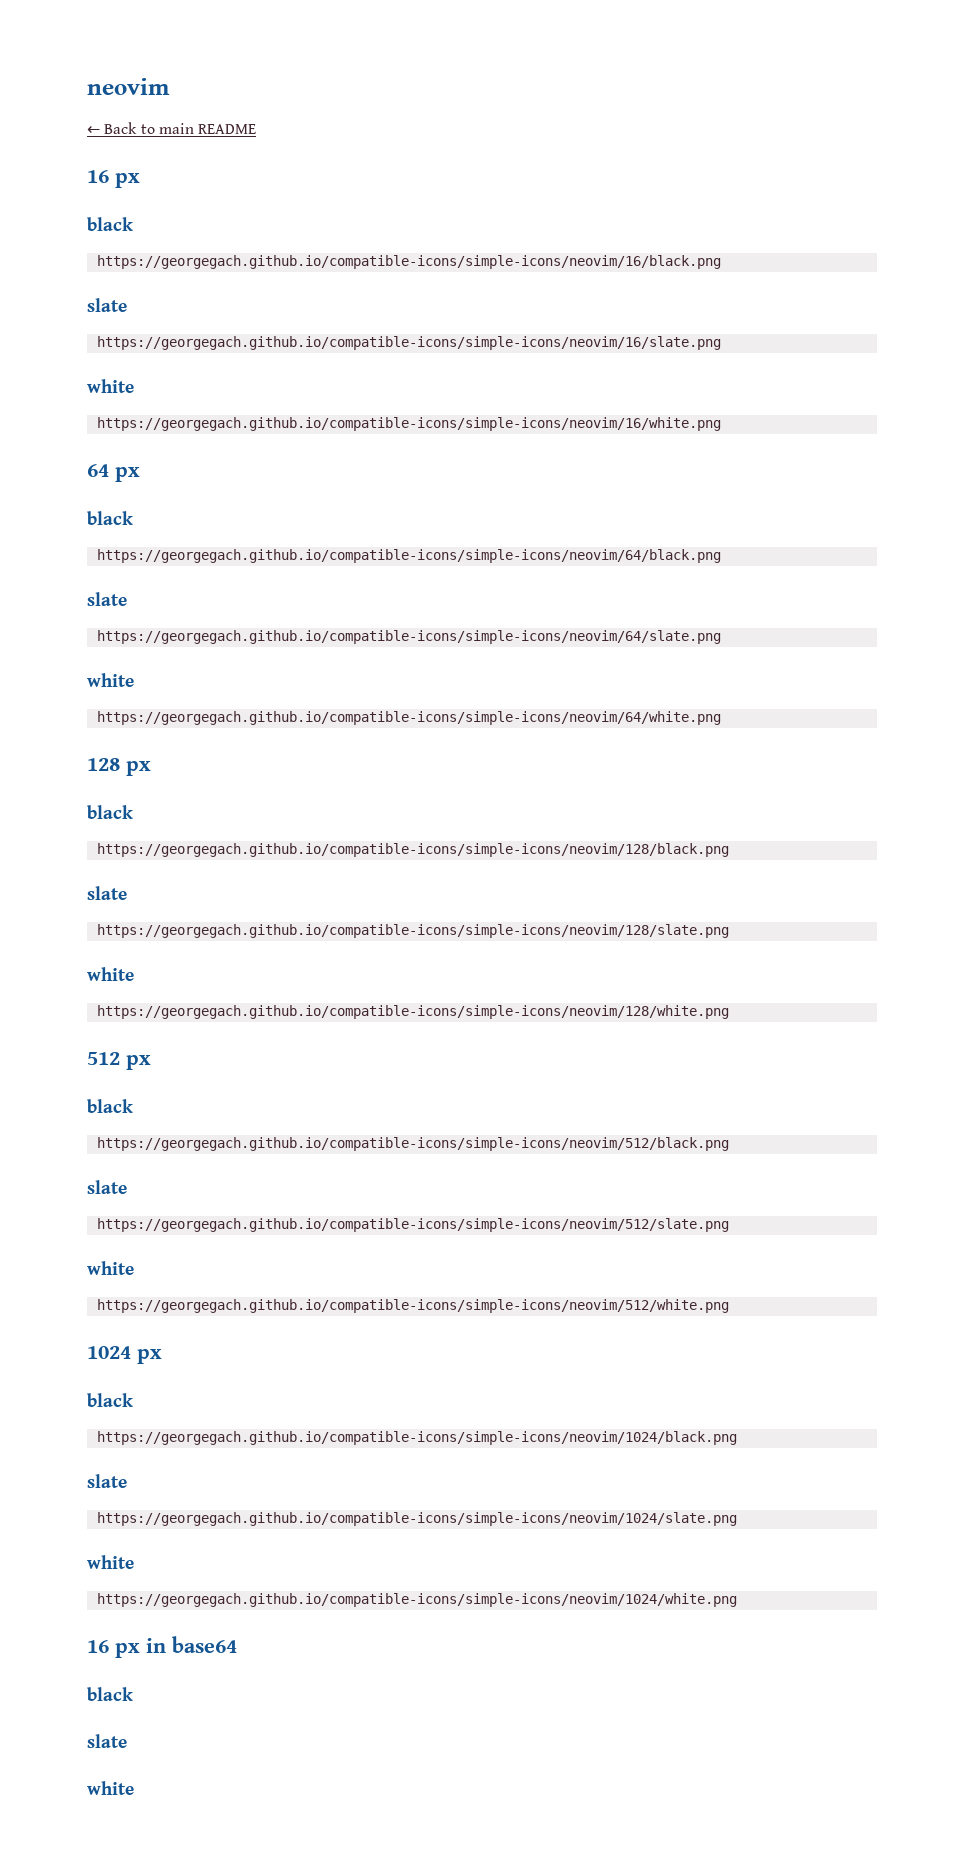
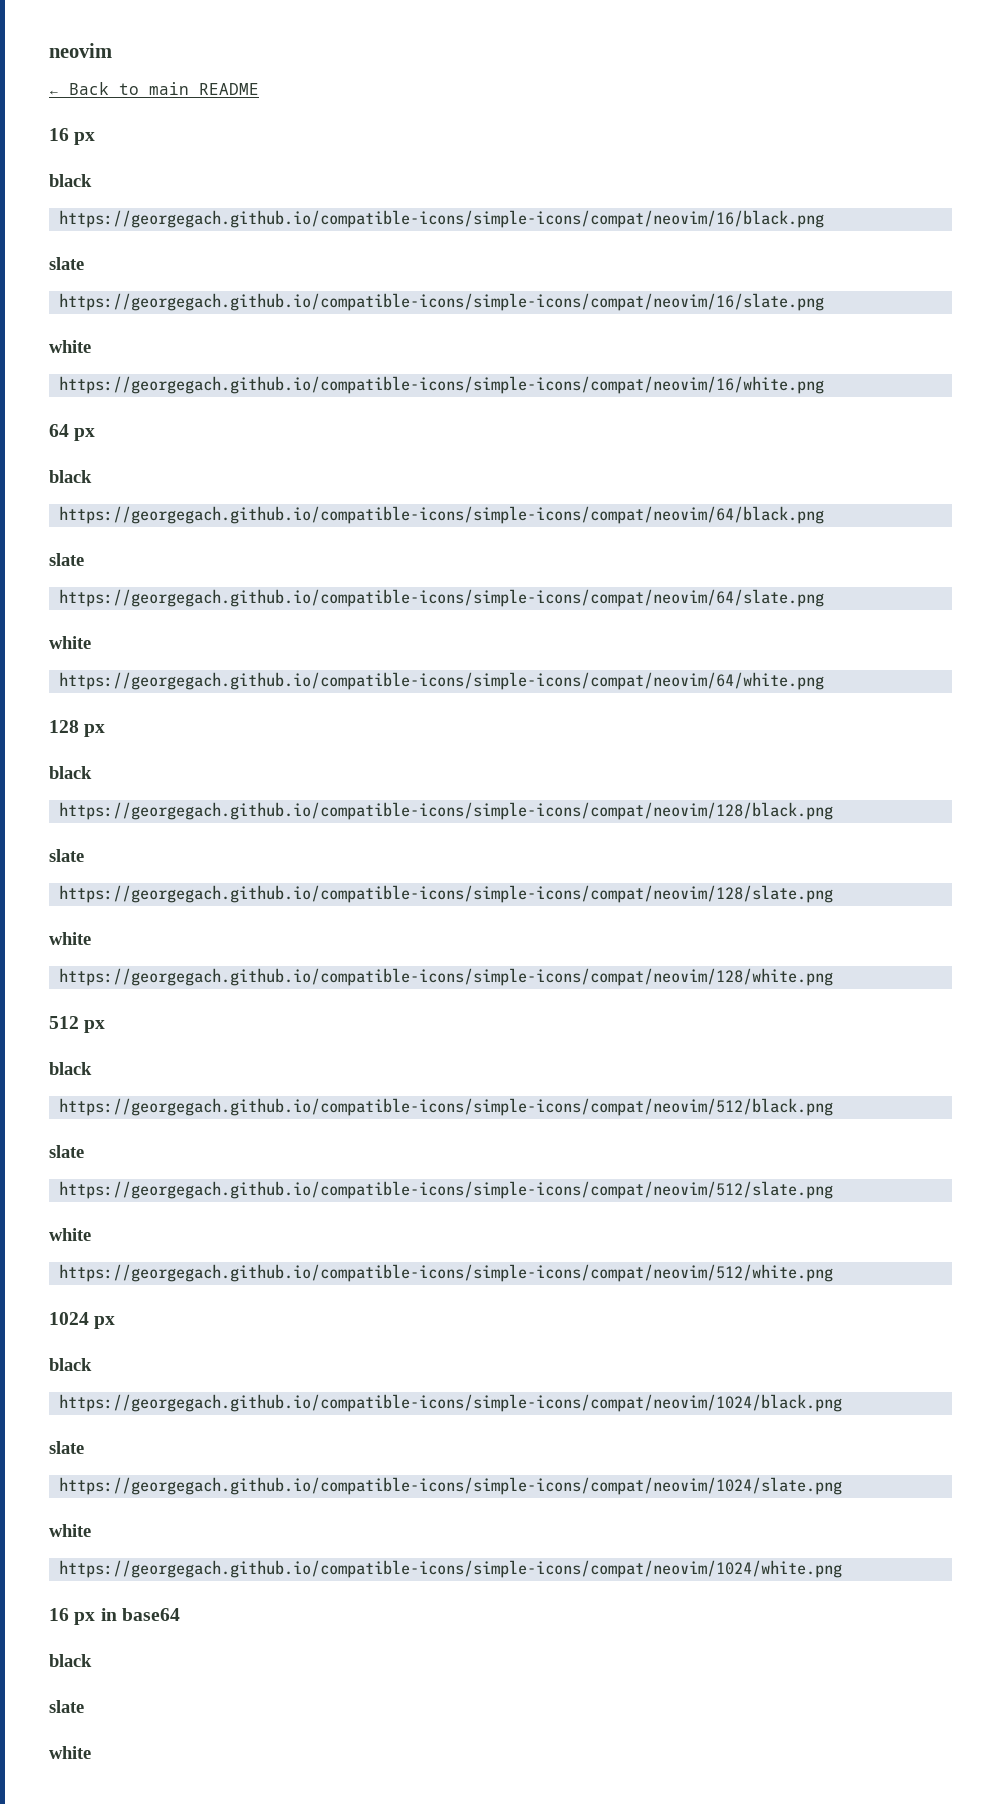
[96,255,721,269] [87,298,127,312] [96,336,721,350] [87,379,134,393] [96,417,721,431] https://georgegach.github.io/compatible-icons/simple-icons/neovim/16/black.png // slate // https://georgegach.github.io/compatible-icons/simple-icons/neovim/16/slate.png // white // https://georgegach.github.io/compatible-icons/simple-icons/neovim/16/white.png -> [58,210,824,228] [49,257,84,270] [58,293,824,311] [49,340,91,353] [58,376,824,394] https://georgegach.github.io/compatible-icons/simple-icons/compat/neovim/16/black.png // slate // https://georgegach.github.io/compatible-icons/simple-icons/compat/neovim/16/slate.png // white // https://georgegach.github.io/compatible-icons/simple-icons/compat/neovim/16/white.png
[96,549,721,563] [87,592,127,606] [96,630,721,644] [87,673,134,687] [96,711,721,725] https://georgegach.github.io/compatible-icons/simple-icons/neovim/64/black.png // slate // https://georgegach.github.io/compatible-icons/simple-icons/neovim/64/slate.png // white // https://georgegach.github.io/compatible-icons/simple-icons/neovim/64/white.png -> [58,506,824,524] [49,553,84,566] [58,589,824,607] [49,636,91,649] [58,672,824,690] https://georgegach.github.io/compatible-icons/simple-icons/compat/neovim/64/black.png // slate // https://georgegach.github.io/compatible-icons/simple-icons/compat/neovim/64/slate.png // white // https://georgegach.github.io/compatible-icons/simple-icons/compat/neovim/64/white.png
[96,843,729,857] [87,886,127,900] [96,924,729,938] [87,967,134,981] [96,1005,729,1019] https://georgegach.github.io/compatible-icons/simple-icons/neovim/128/black.png // slate // https://georgegach.github.io/compatible-icons/simple-icons/neovim/128/slate.png // white // https://georgegach.github.io/compatible-icons/simple-icons/neovim/128/white.png -> [58,802,833,820] [49,849,84,862] [58,885,833,903] [49,932,91,945] [58,968,833,986] https://georgegach.github.io/compatible-icons/simple-icons/compat/neovim/128/black.png // slate // https://georgegach.github.io/compatible-icons/simple-icons/compat/neovim/128/slate.png // white // https://georgegach.github.io/compatible-icons/simple-icons/compat/neovim/128/white.png
[96,1137,729,1151] [87,1180,127,1194] [96,1218,729,1232] [87,1261,134,1275] [96,1299,729,1313] https://georgegach.github.io/compatible-icons/simple-icons/neovim/512/black.png // slate // https://georgegach.github.io/compatible-icons/simple-icons/neovim/512/slate.png // white // https://georgegach.github.io/compatible-icons/simple-icons/neovim/512/white.png -> [58,1098,833,1116] [49,1145,84,1158] [58,1181,833,1199] [49,1228,91,1241] [58,1264,833,1282] https://georgegach.github.io/compatible-icons/simple-icons/compat/neovim/512/black.png // slate // https://georgegach.github.io/compatible-icons/simple-icons/compat/neovim/512/slate.png // white // https://georgegach.github.io/compatible-icons/simple-icons/compat/neovim/512/white.png
[96,1431,737,1445] [87,1474,127,1488] [96,1512,737,1526] [87,1555,134,1569] [96,1593,737,1607] https://georgegach.github.io/compatible-icons/simple-icons/neovim/1024/black.png // slate // https://georgegach.github.io/compatible-icons/simple-icons/neovim/1024/slate.png // white // https://georgegach.github.io/compatible-icons/simple-icons/neovim/1024/white.png -> [58,1394,842,1412] [49,1441,84,1454] [58,1477,842,1495] [49,1524,91,1537] [58,1560,842,1578] https://georgegach.github.io/compatible-icons/simple-icons/compat/neovim/1024/black.png // slate // https://georgegach.github.io/compatible-icons/simple-icons/compat/neovim/1024/slate.png // white // https://georgegach.github.io/compatible-icons/simple-icons/compat/neovim/1024/white.png

